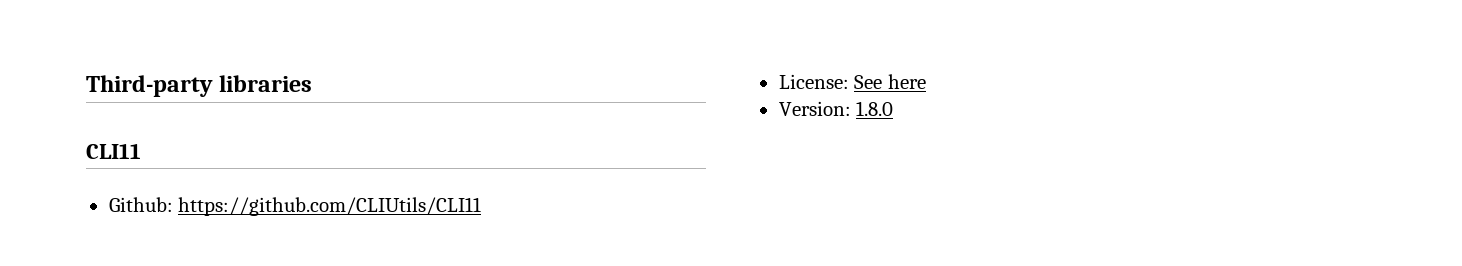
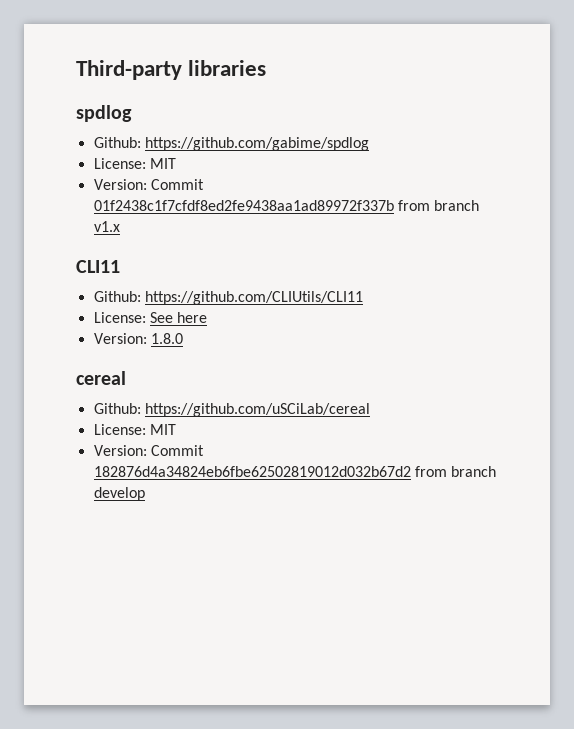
(313, 83) none -> [76,105,132,122] [93,137,369,151] [93,158,176,169] [93,179,204,190] [93,200,480,211] [93,221,120,232] // spdlog // Github: https://github.com/gabime/spdlog // License: MIT // Version: Commit 01f2438c1f7cfdf8ed2fe9438aa1ad89972f337b from branch v1.x
(894, 108) none -> [76,371,126,385] [93,403,370,417] [93,424,176,435] [93,445,204,456] [93,466,497,477] [93,487,145,501] // cereal // Github: https://github.com/uSCiLab/cereal // License: MIT // Version: Commit 182876d4a34824eb6fbe62502819012d032b67d2 from branch develop

